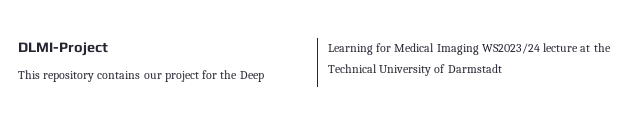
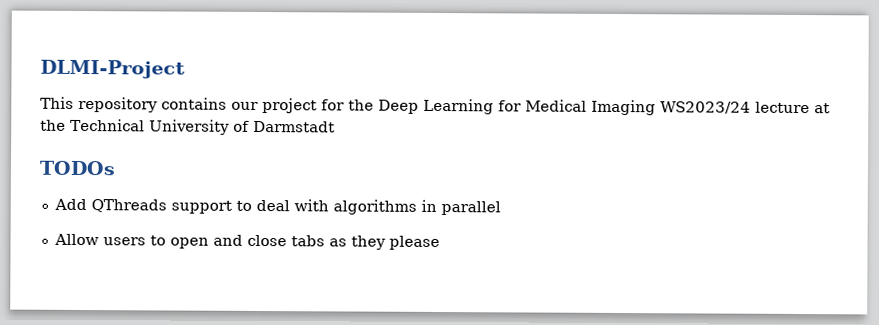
(502, 68) none -> [39,160,116,176] [53,198,501,216] [53,233,440,251] // TODOs // Add QThreads support to deal with algorithms in parallel // Allow users to open and close tabs as they please

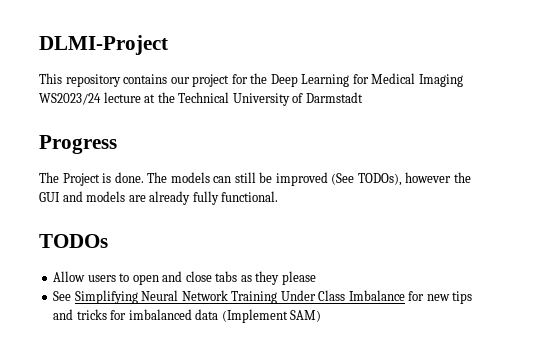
[39,160,116,176] [53,198,501,216] TODOs // Add QThreads support to deal with algorithms in parallel -> [39,135,117,154] [39,172,471,186] [39,191,279,205] [39,234,108,248] Progress // The Project is done. The models can still be improved (See TODOs), however the GUI and models are already fully functional. // TODOs
(440, 243) none -> [53,290,473,304] [53,309,322,323] // See Simplifying Neural Network Training Under Class Imbalance for new tips and tricks for imbalanced data (Implement SAM)

